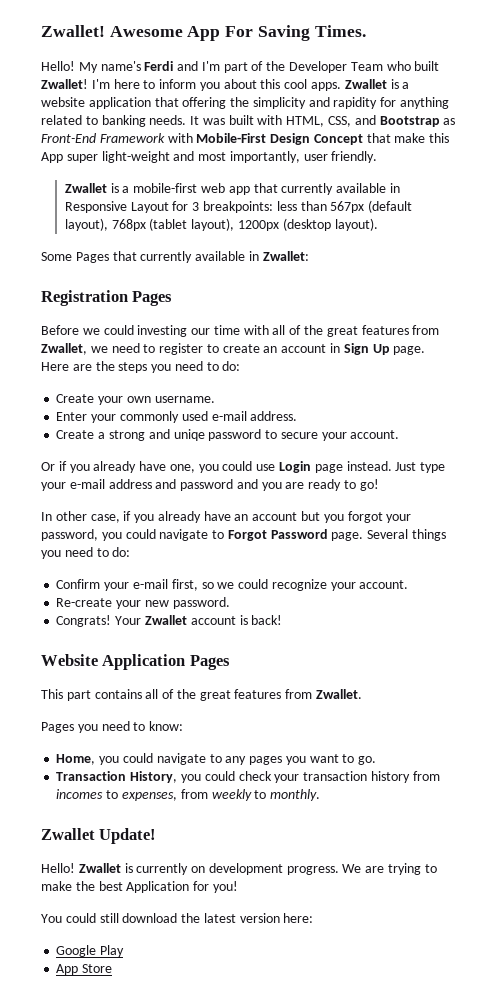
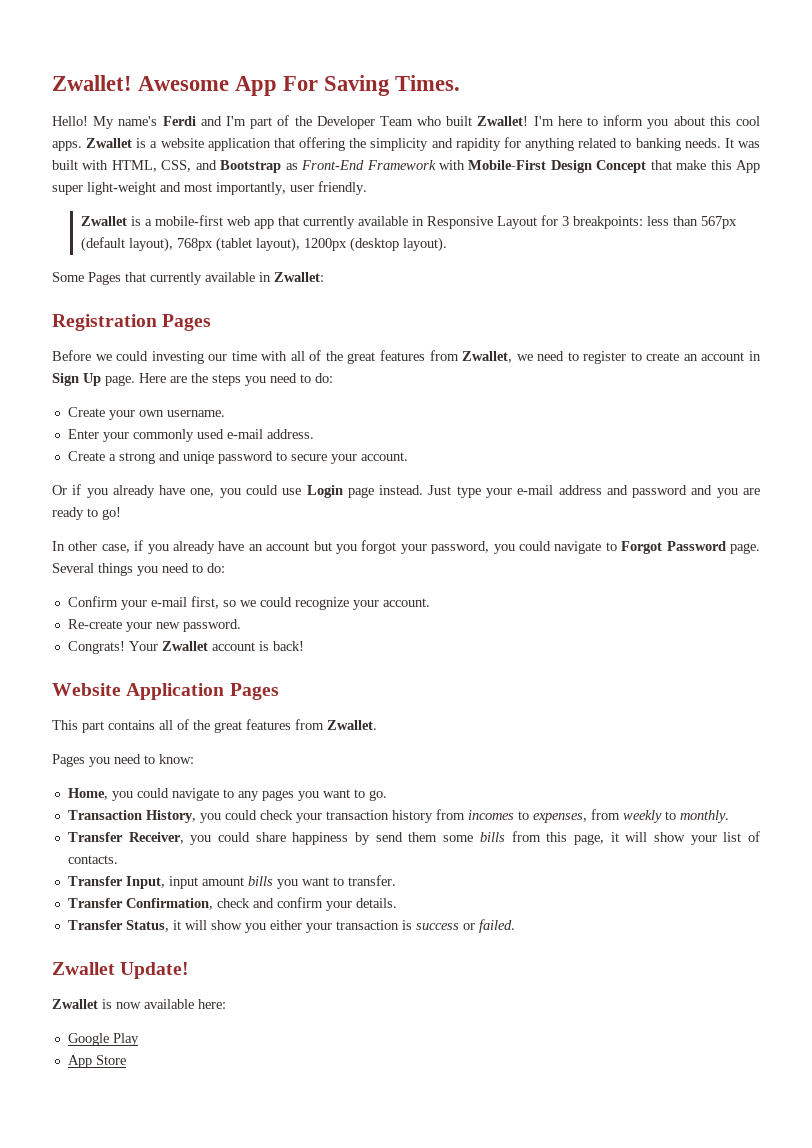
(321, 795) none -> [67,831,761,845] [67,855,118,864] [67,875,396,889] [67,897,397,911] [67,919,515,933] // Transfer Receiver, you could share happiness by send them some bills from this page, it will show your list of contacts. // Transfer Input, input amount bills you want to transfer. // Transfer Confirmation, check and confirm your details. // Transfer Status, it will show you either your transaction is success or failed.
[41,863,437,875] [41,881,238,893] [41,913,280,923] Hello! Zwallet is currently on development progress. We are trying to make the best Application for you! // You could still download the latest version -> [52,999,194,1009] Zwallet is now available

